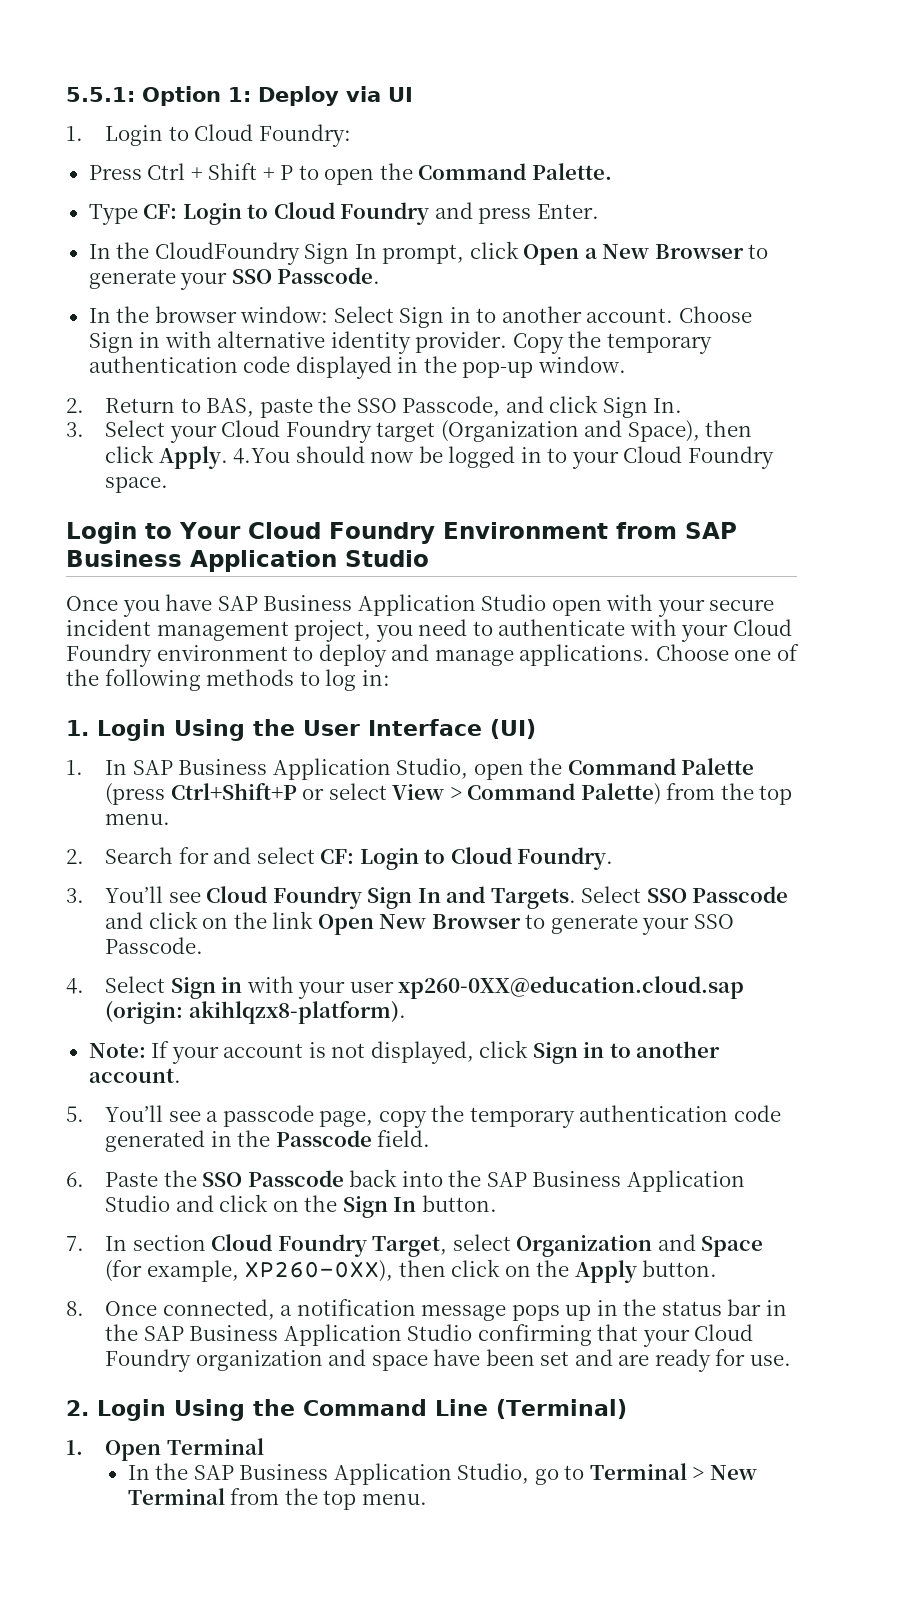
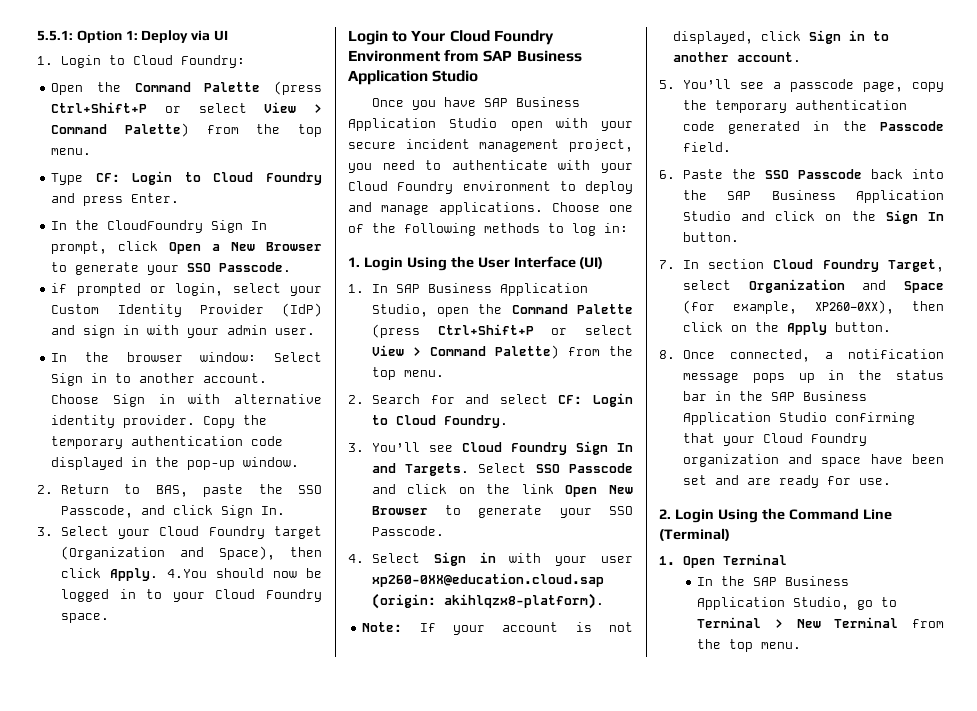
[88,163,612,185] Press Ctrl + Shift + P to open the Command Palette. -> [51,81,322,95] [51,102,322,113] [51,123,322,137] [51,148,92,155] Open the Command Palette (press Ctrl+Shift+P or select View > Command Palette) from the top menu.
(381, 275) none -> [51,283,322,296] [51,303,322,317] [51,325,316,338] // if prompted or login, select your Custom Identity Provider (IdP) and sign in with your admin user.

